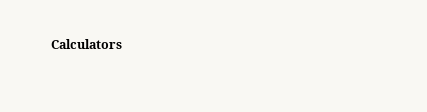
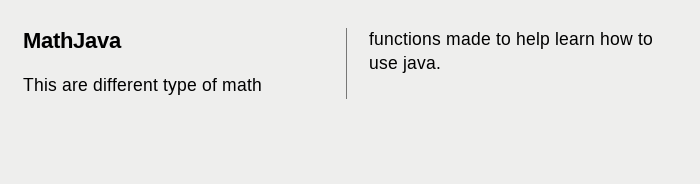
[51,39,122,49] Calculators -> [23,32,122,48] [23,78,262,95] [369,32,653,49] [369,56,441,73] MathJava // This are different type of math functions made to help learn how to use java.

